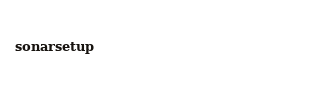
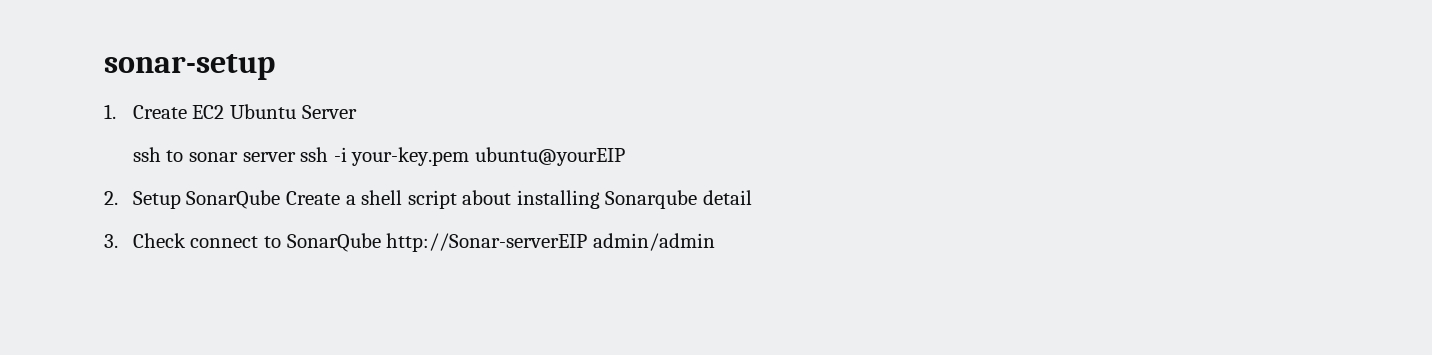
[15,42,94,54] sonarsetup -> [104,54,275,80] [104,104,357,119] [132,147,625,166] [104,190,752,209] [104,233,715,252] sonar-setup // 1. Create EC2 Ubuntu Server // ssh to sonar server ssh -i your-key.pem ubuntu@yourEIP // 2. Setup SonarQube Create a shell script about installing Sonarqube detail // 3. Check connect to SonarQube http://Sonar-serverEIP admin/admin

